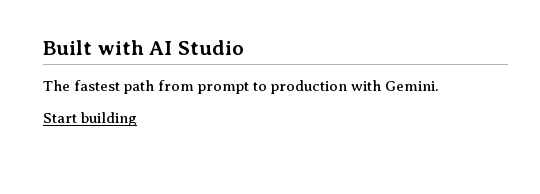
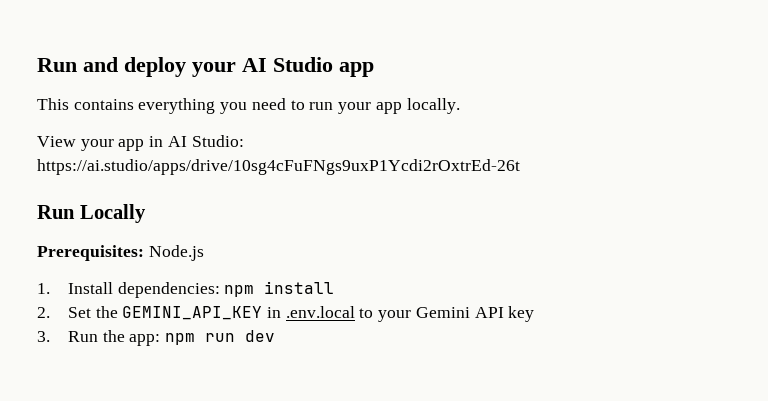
[43,40,245,55] [43,80,440,94] [43,112,138,126] Built with AI Studio // The fastest path from prompt to production with Gemini. // Start building -> [37,57,374,77] [37,98,460,114] [37,135,244,151] [37,159,520,175] [37,204,146,223] [37,245,204,261] [37,281,335,298] [37,306,535,322] [37,330,276,346] Run and deploy your AI Studio app // This contains everything you need to run your app locally. // View your app in AI Studio: https://ai.studio/apps/drive/10sg4cFuFNgs9uxP1Ycdi2rOxtrEd-26t // Run Locally // Prerequisites: Node.js // 1. Install dependencies: npm install // 2. Set the GEMINI_API_KEY in .env.local to your Gemini API key // 3. Run the app: npm run dev

